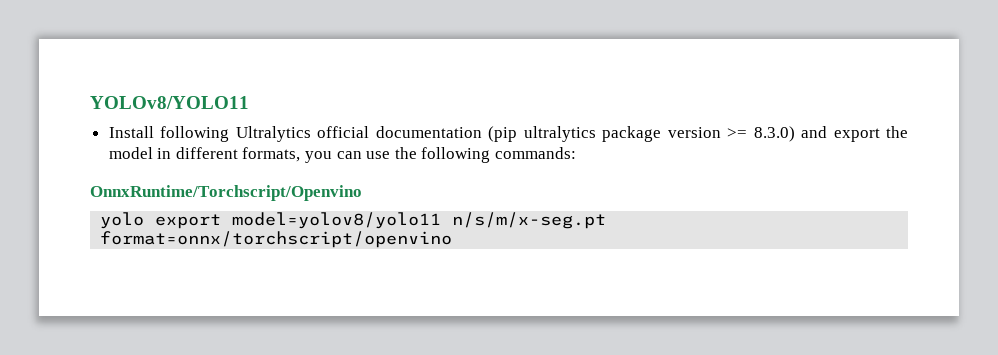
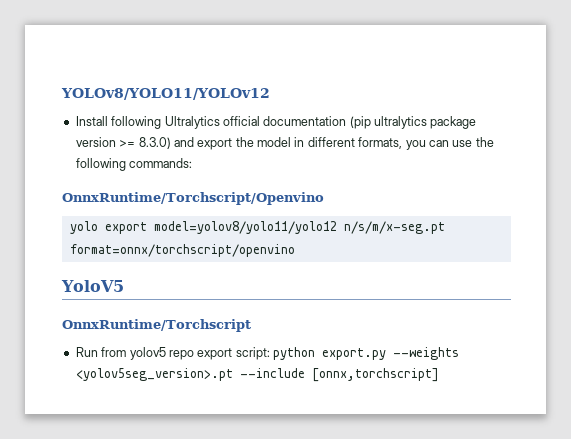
[90,96,249,109] YOLOv8/YOLO11 -> [61,88,270,100] YOLOv8/YOLO11/YOLOv12
[232,212,442,229] model=yolov8/yolo11 -> [153,221,337,234] model=yolov8/yolo11/yolo12
(453, 239) none -> [61,280,124,292] [62,319,251,332] [75,347,459,360] [75,368,439,382] // YoloV5 // OnnxRuntime/Torchscript // Run from yolov5 repo export script: python export.py --weights <yolov5seg_version>.pt --include [onnx,torchscript]

